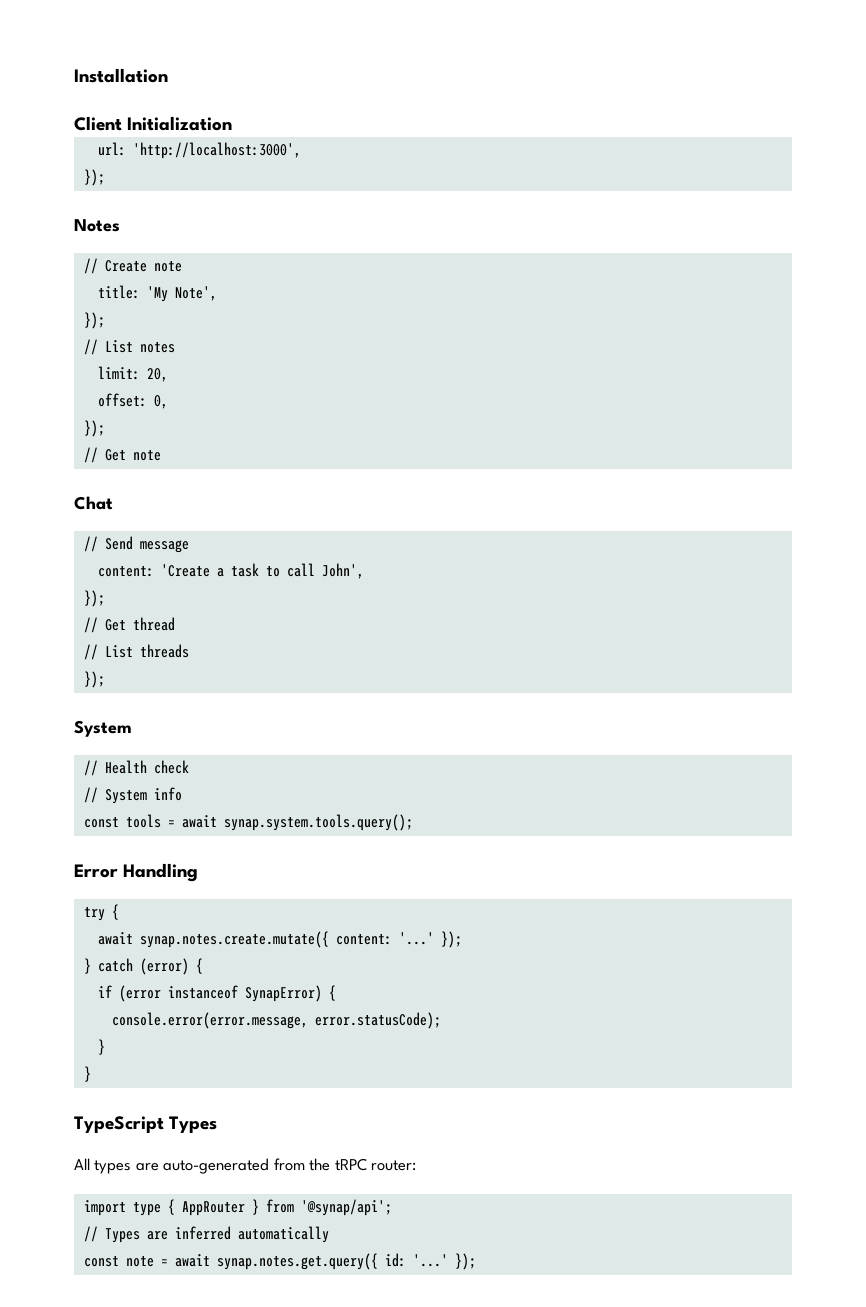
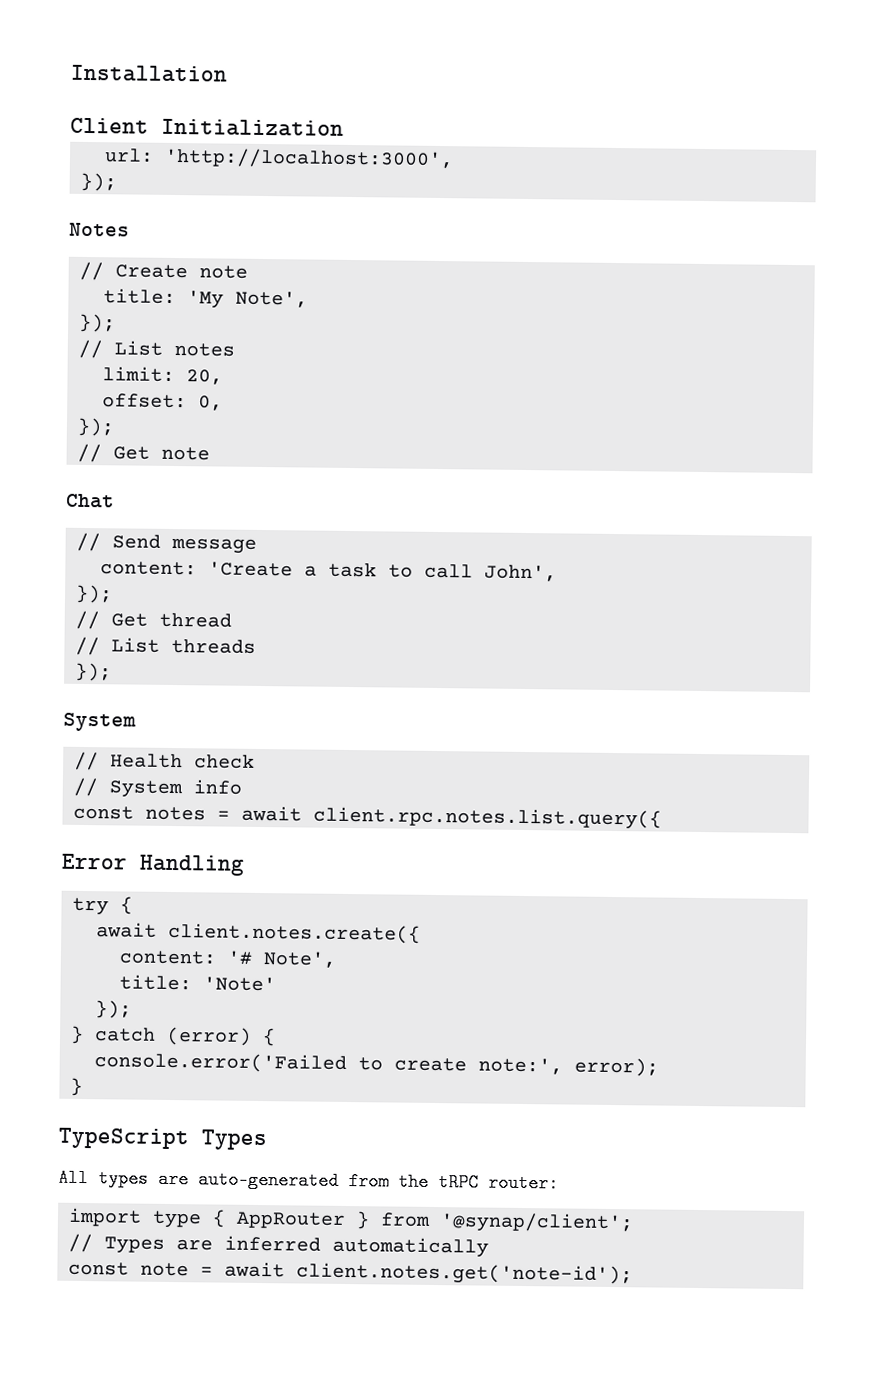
[125,814,413,831] tools = await synap.system.tools.query(); -> [145,805,663,830] notes = await client.rpc.notes.list.query({
[139,931,434,948] synap.notes.create.mutate({ content: '...' -> [168,922,422,944] [119,950,338,968] [119,974,277,992] client.notes.create({ // content: '# Note', // title: 'Note' //
[97,985,336,1002] [111,1012,441,1029] [97,1039,105,1055] if (error instanceof SynapError) { // console.error(error.message, error.statusCode); // } -> [94,1052,660,1077] console.error('Failed to create note:', error);
[300,1199,392,1216] '@synap/api'; -> [440,1212,635,1234] '@synap/client';
[216,1253,476,1270] synap.notes.get.query({ id: '...' }); -> [296,1262,634,1286] client.notes.get('note-id');

